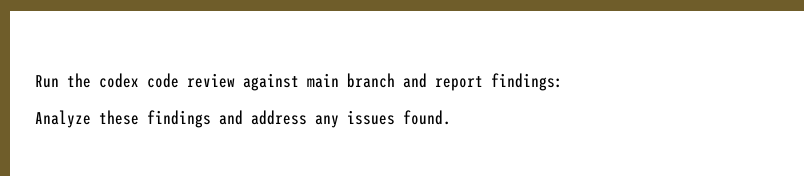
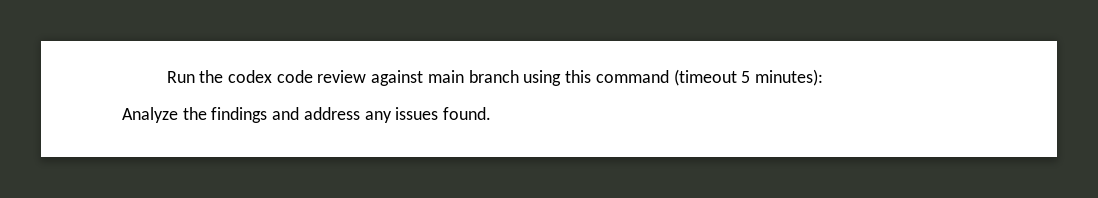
[403,73,563,91] and report findings: -> [523,69,823,86] using this command (timeout 5 minutes):
[99,110,139,125] these -> [182,107,207,120] the

